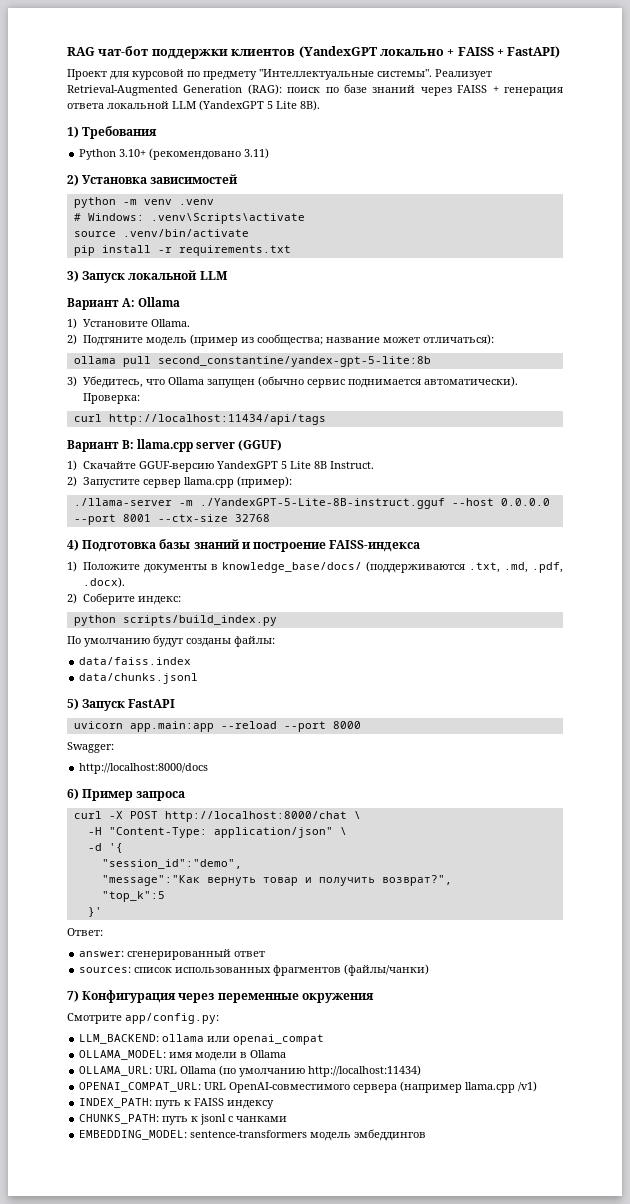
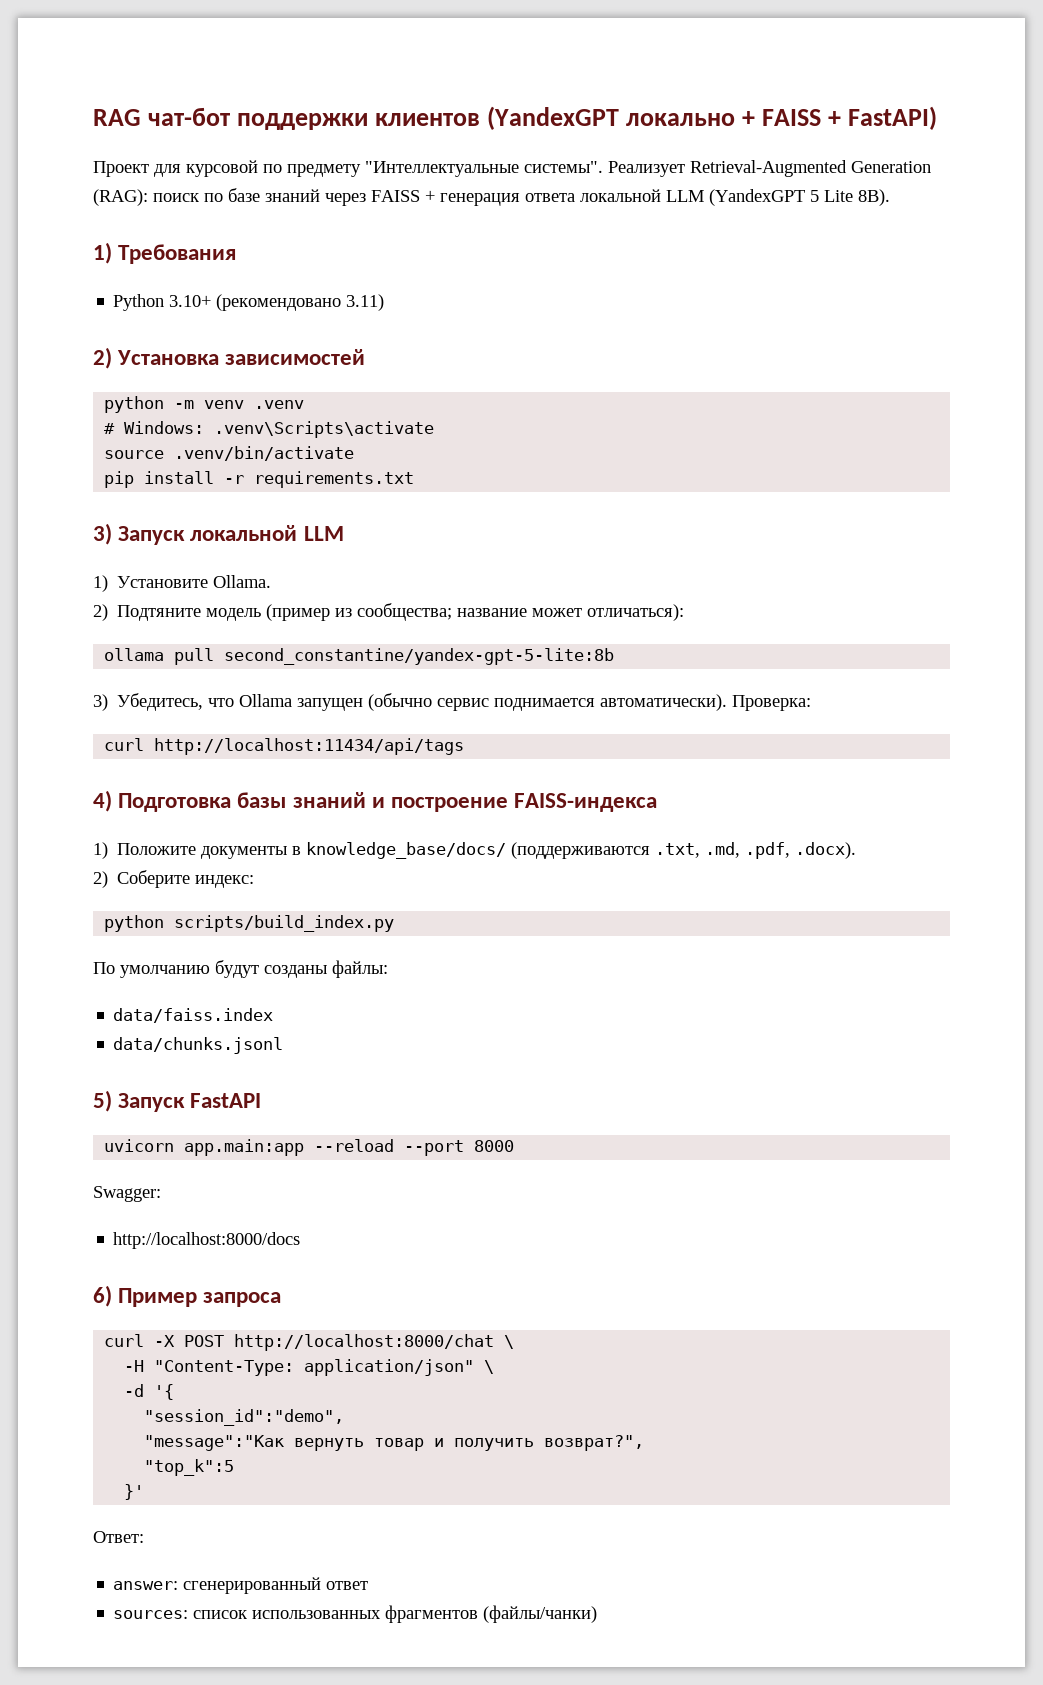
[67,297,181,310] // Вариант A: Ollama -> (344, 533) none
[67,439,283,452] [67,460,374,472] [67,476,292,488] [73,498,550,509] [73,514,270,525] // Вариант B: llama.cpp server (GGUF) // 1) Скачайте GGUF-версию YandexGPT 5 Lite 8B Instruct. // 2) Запустите сервер llama.cpp (пример): // ./llama-server -m ./YandexGPT-5-Lite-8B-instruct.gguf --host 0.0.0.0 --port 8001 --ctx-size 32768 -> (465, 746) none
[67,990,374,1003] [67,1013,219,1024] [79,1034,325,1045] [79,1050,287,1061] [79,1065,422,1077] [79,1081,538,1093] [79,1098,275,1109] [79,1114,288,1125] [79,1129,427,1141] // 7) Конфигурация через переменные окружения // Смотрите app/config.py: // LLM_BACKEND: ollama или openai_compat // OLLAMA_MODEL: имя модели в Ollama // OLLAMA_URL: URL Ollama (по умолчанию http://localhost:11434) // OPENAI_COMPAT_URL: URL OpenAI-совместимого сервера (например llama.cpp /v1) // INDEX_PATH: путь к FAISS индексу // CHUNKS_PATH: путь к jsonl с чанками // EMBEDDING_MODEL: sentence-transformers модель эмбеддингов -> (598, 1614) none

